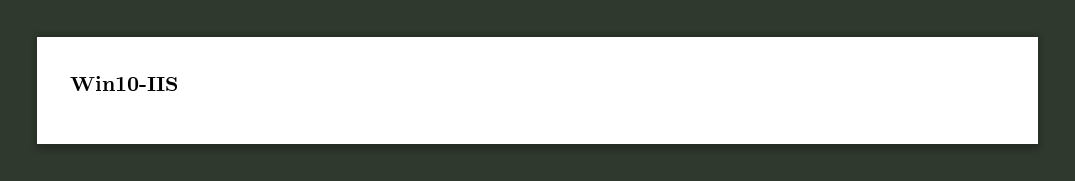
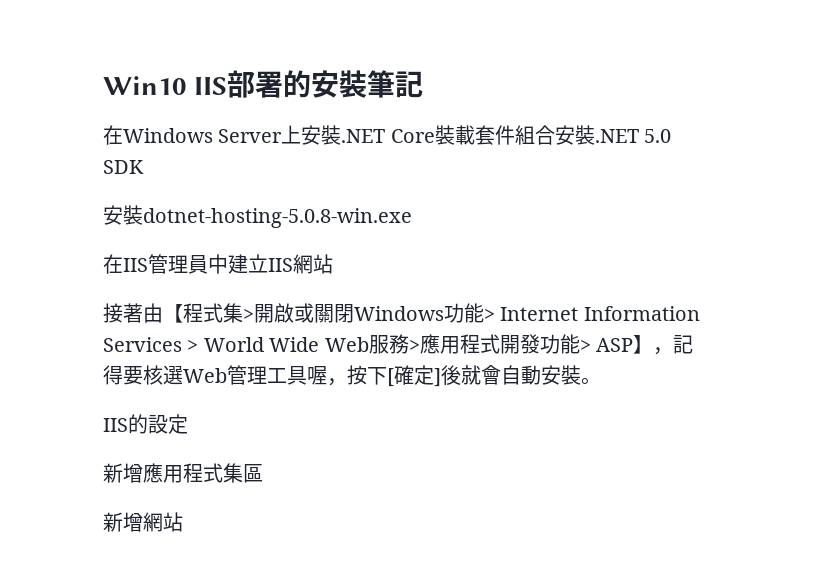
[70,76,178,91] Win10-IIS -> [103,70,423,98] [103,125,672,145] [103,160,144,174] [103,205,412,228] [103,254,333,274] [103,303,700,323] [103,334,693,355] [103,365,601,387] [103,414,188,434] [103,463,263,483] [103,512,183,532] Win10 IIS部署的安裝筆記 // 在Windows Server上安裝.NET Core裝載套件組合安裝.NET 5.0 SDK // 安裝dotnet-hosting-5.0.8-win.exe // 在IIS管理員中建立IIS網站 // 接著由【程式集>開啟或關閉Windows功能> Internet Information Services > World Wide Web服務>應用程式開發功能> ASP】，記得要核選Web管理工具喔，按下[確定]後就會自動安裝。 // IIS的設定 // 新增應用程式集區 // 新增網站

